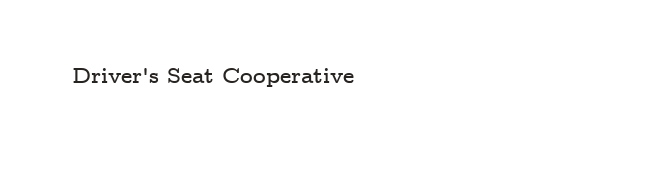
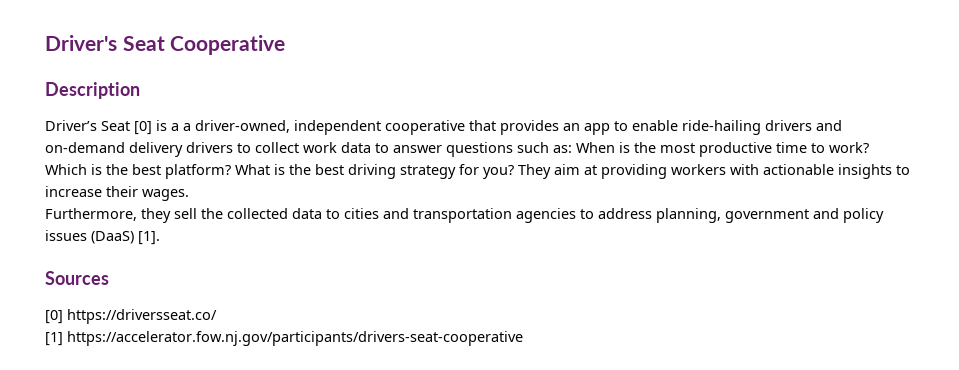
(354, 77) none -> [45,82,140,99] [45,120,842,135] [45,142,869,157] [45,164,910,179] [45,186,189,201] [45,208,884,223] [45,230,160,245] [45,271,109,285] [45,309,217,324] [45,331,523,346] // Description // Driver’s Seat [0] is a a driver-owned, independent cooperative that provides an app to enable ride-hailing drivers and on-demand delivery drivers to collect work data to answer questions such as: When is the most productive time to work? Which is the best platform? What is the best driving strategy for you? They aim at providing workers with actionable insights to increase their wages. // Furthermore, they sell the collected data to cities and transportation agencies to address planning, government and policy issues (DaaS) [1]. // Sources // [0] https://driversseat.co/ // [1] https://accelerator.fow.nj.gov/participants/drivers-seat-cooperative

